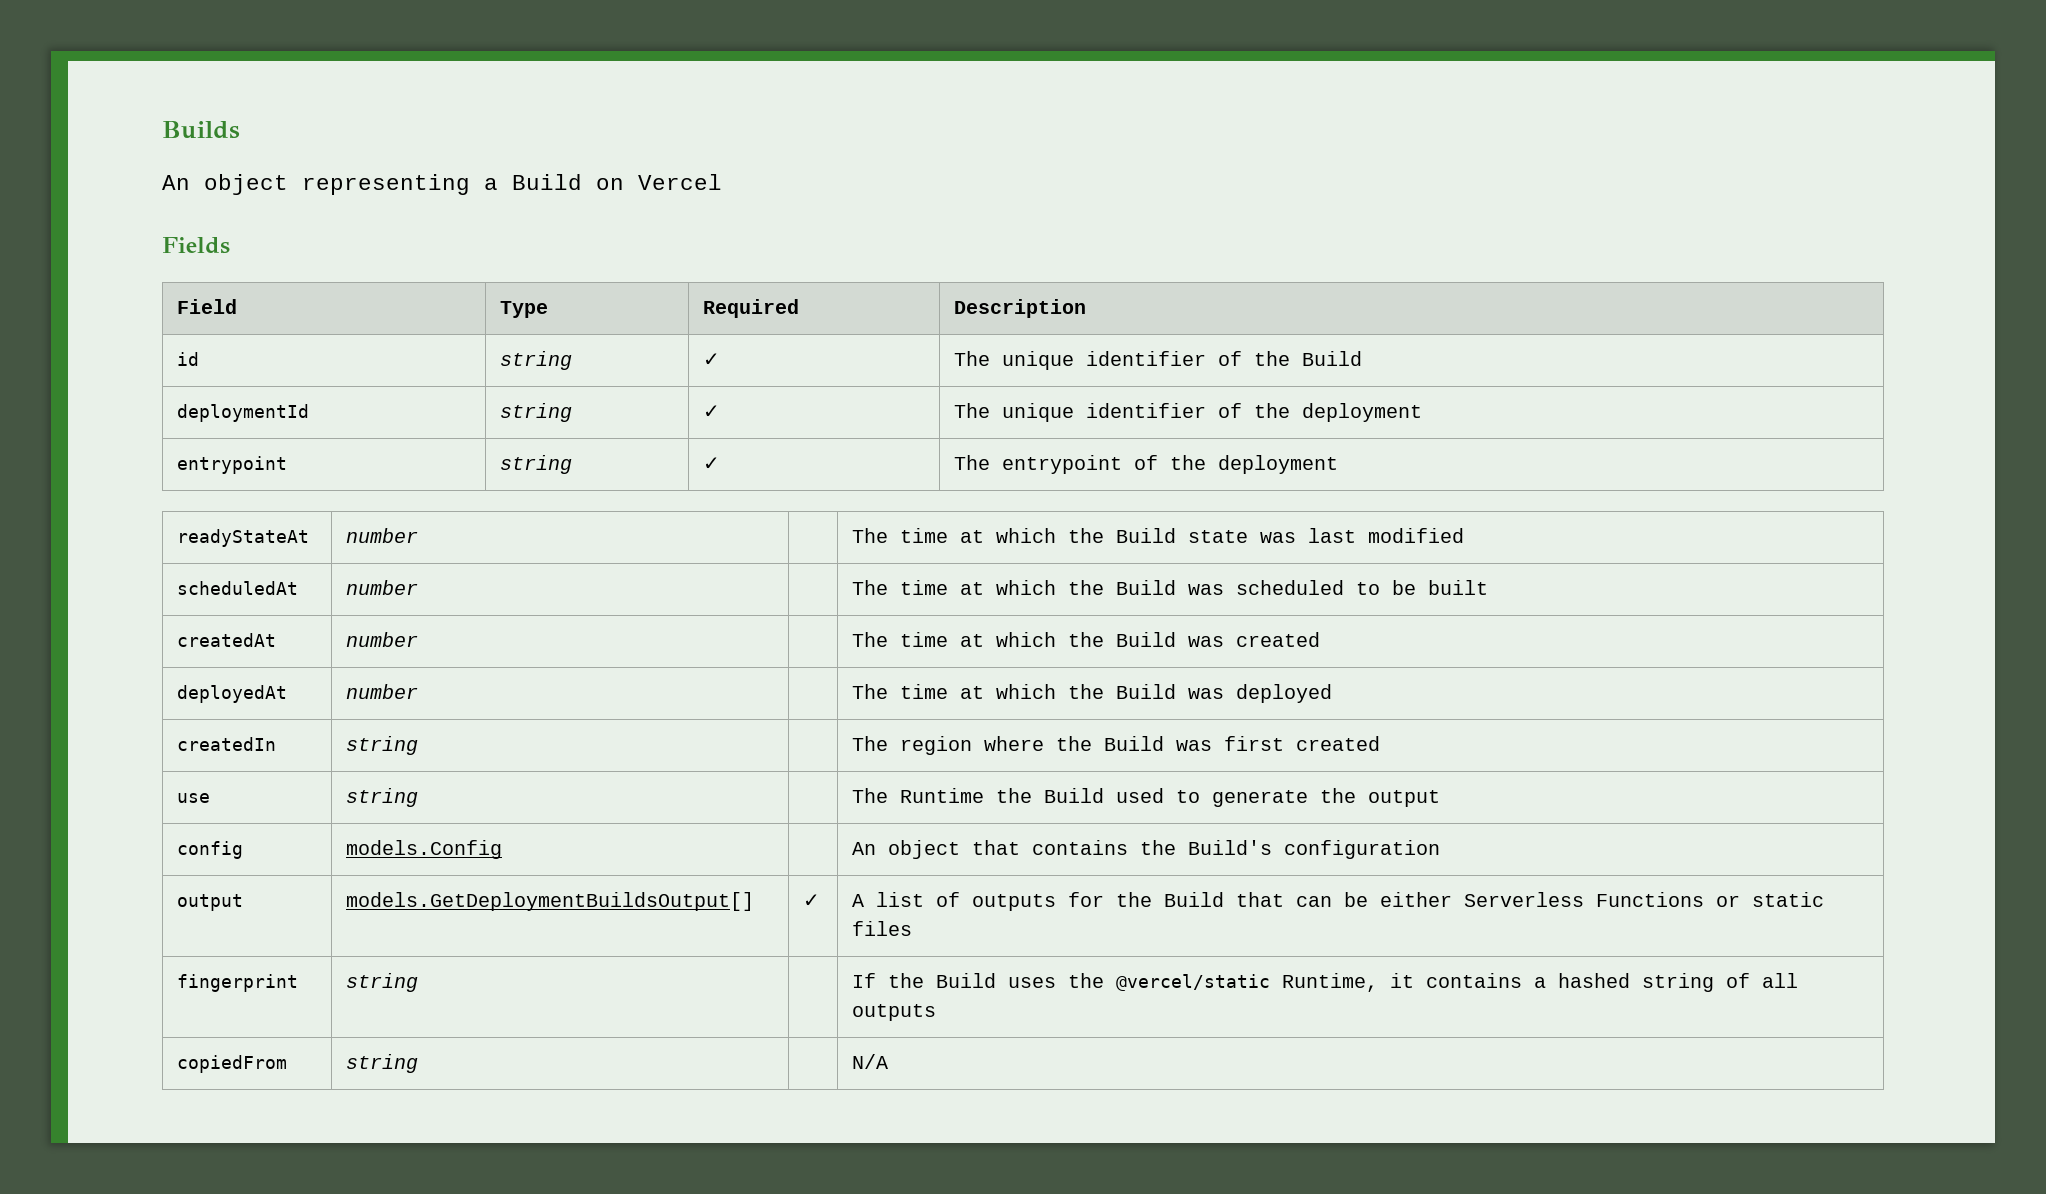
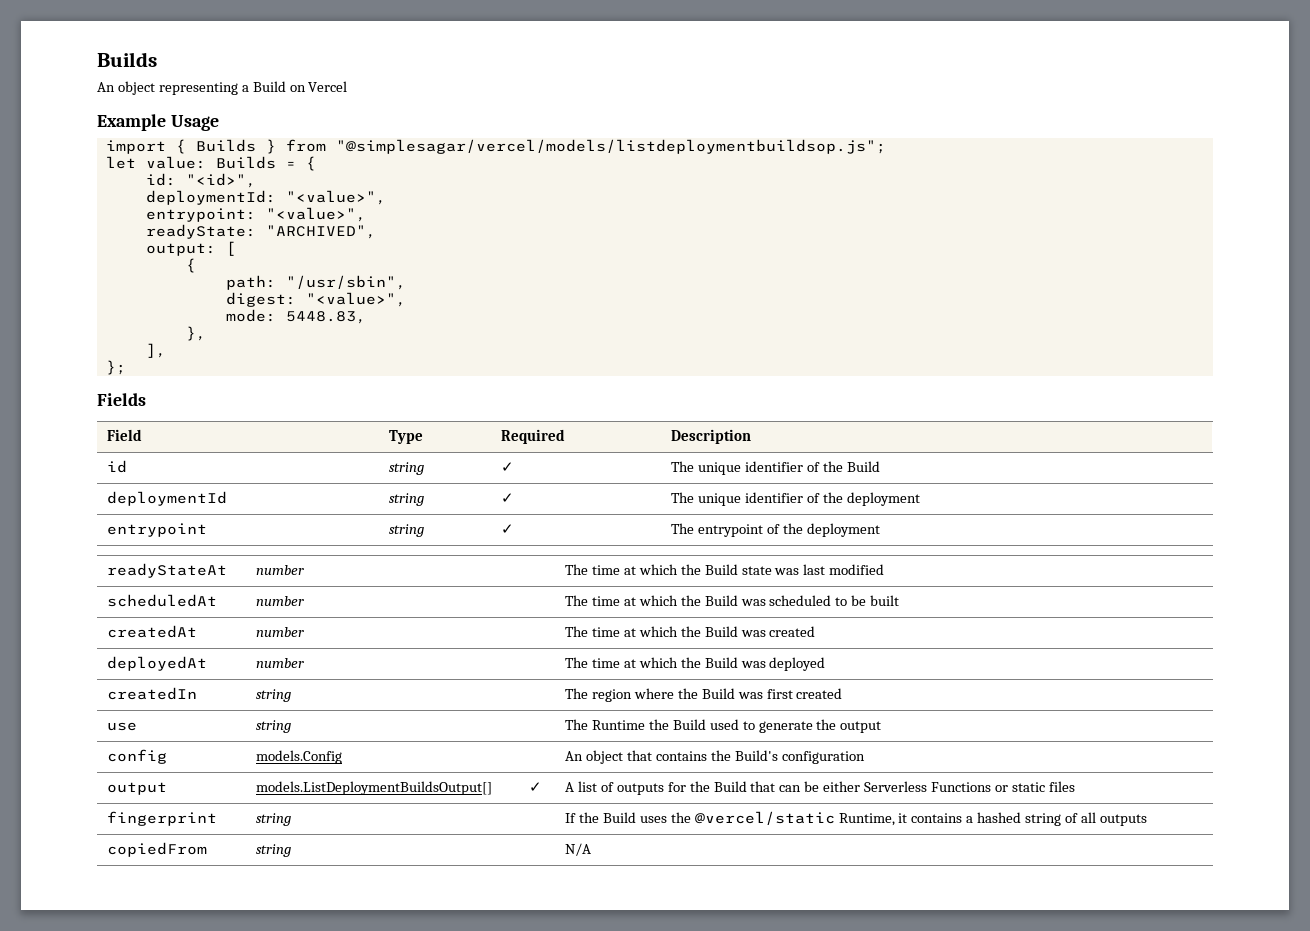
(722, 182) none -> [97,114,219,131] [105,139,886,154] [105,156,316,171] [145,173,256,188] [145,190,386,205] [145,207,366,222] [145,224,376,239] [145,241,236,256] [185,258,196,273] [225,275,406,290] [225,292,406,307] [225,309,366,324] [185,326,206,341] [145,343,166,358] [105,360,126,375] // Example Usage // import { Builds } from "@simplesagar/vercel/models/listdeploymentbuildsop.js"; // let value: Builds = { // id: "<id>", // deploymentId: "<value>", // entrypoint: "<value>", // readyState: "ARCHIVED", // output: [ // { // path: "/usr/sbin", // digest: "<value>", // mode: 5448.83, // }, // ], // };
[345,892,754,911] models.GetDeploymentBuildsOutput[] -> [256,781,493,795] models.ListDeploymentBuildsOutput[]

